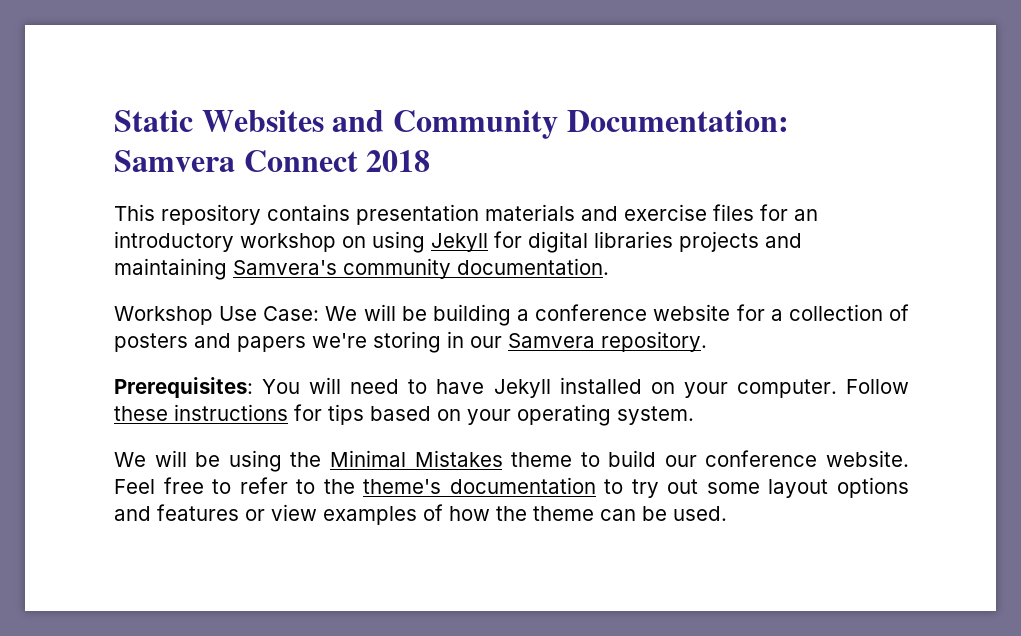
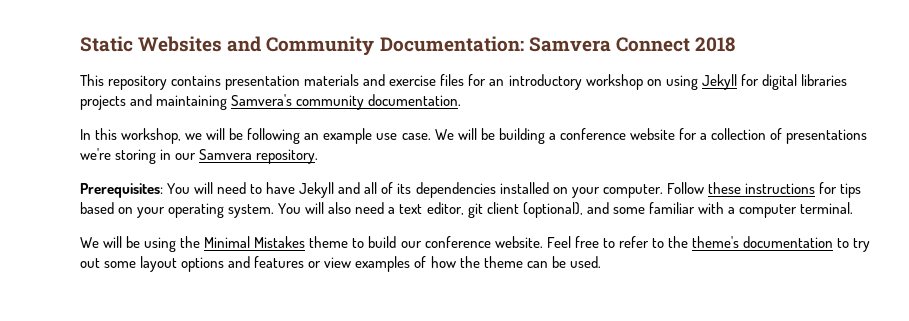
[114,306,320,325] Workshop Use Case: -> [80,128,431,144] In this workshop, we will be following an example use case.
[114,333,306,352] posters and papers -> [786,129,868,144] presentations
(551, 388) none -> [338,182,496,198] and all of its dependencies
(694, 415) none -> [278,202,854,218] You will also need a text editor, git client (optional), and some familiar with a computer terminal.

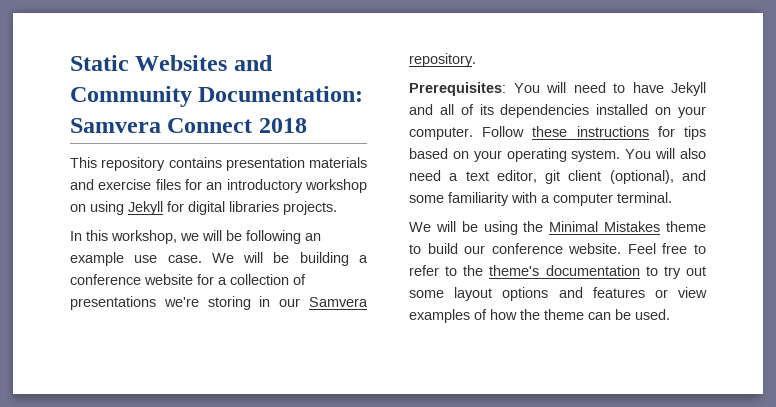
[80,94,462,110] projects and maintaining Samvera's community documentation. -> [283,201,337,215] projects.
[648,202,695,214] familiar -> [448,192,509,206] familiarity

